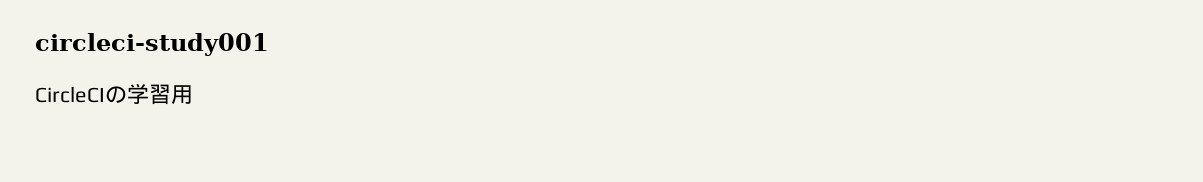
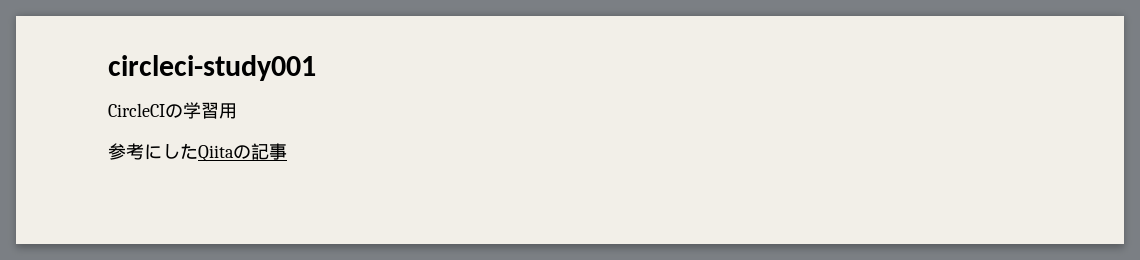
(193, 94) none -> [108,143,287,162] // 参考にしたQiitaの記事

